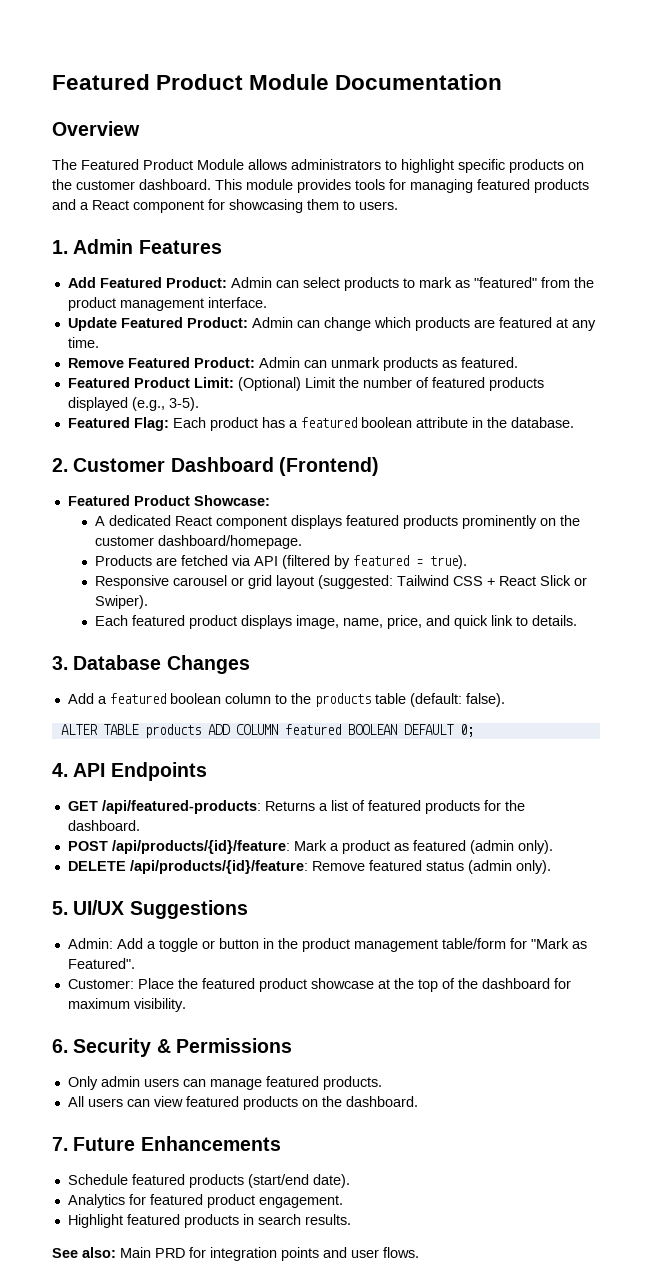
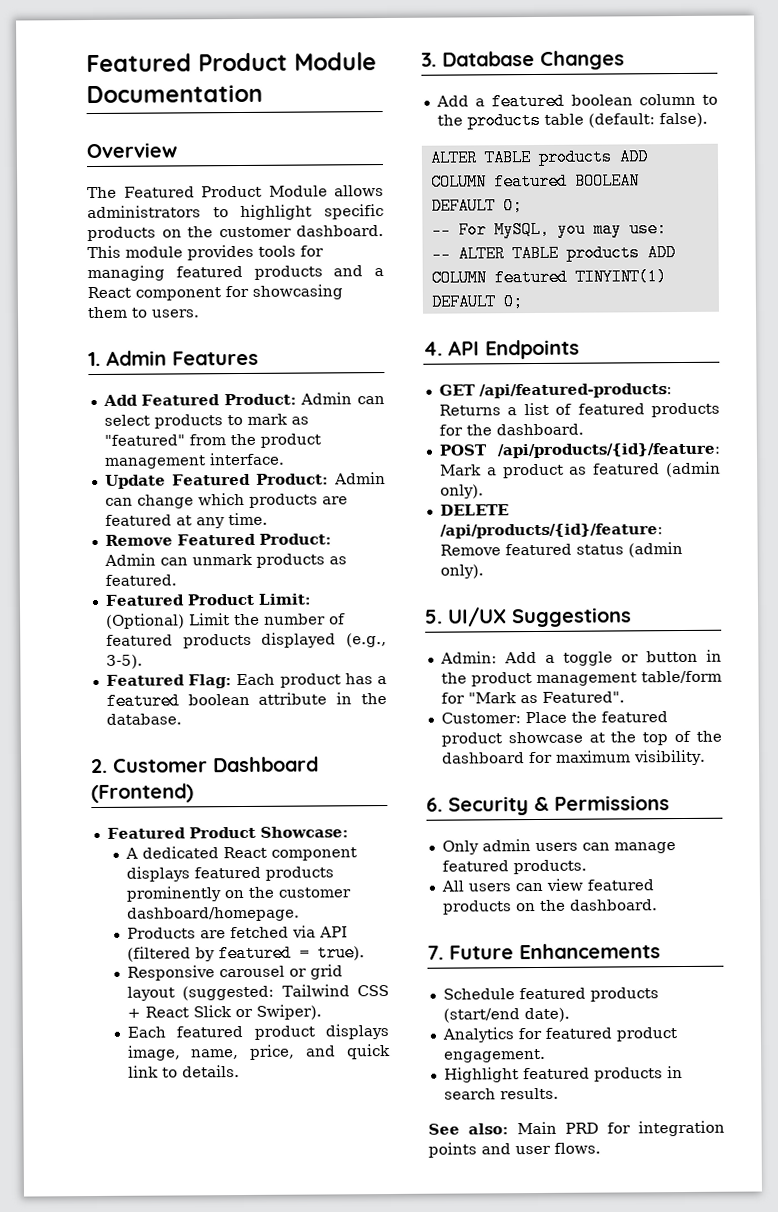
(474, 730) none -> [430,220,667,239] [430,244,676,263] [430,268,667,287] [430,293,523,311] // -- For MySQL, you may use: // -- ALTER TABLE products ADD COLUMN featured TINYINT(1) DEFAULT 0;

